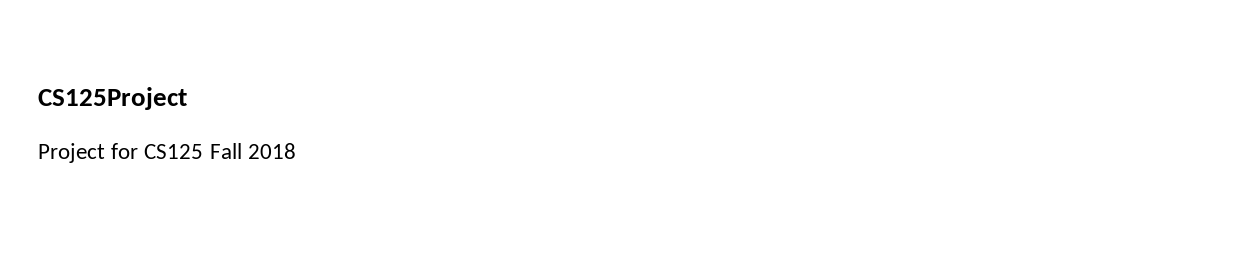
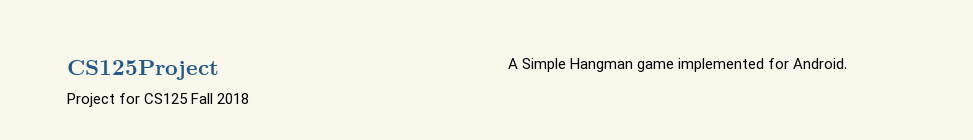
(296, 151) none -> [508,58,848,72] // A Simple Hangman game implemented for Android.

